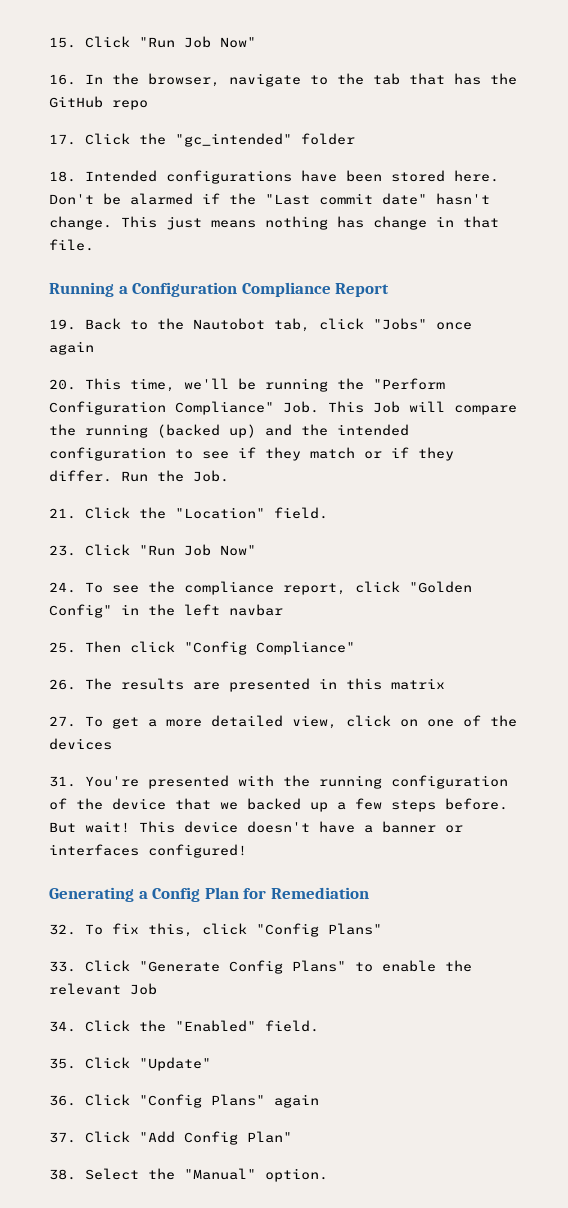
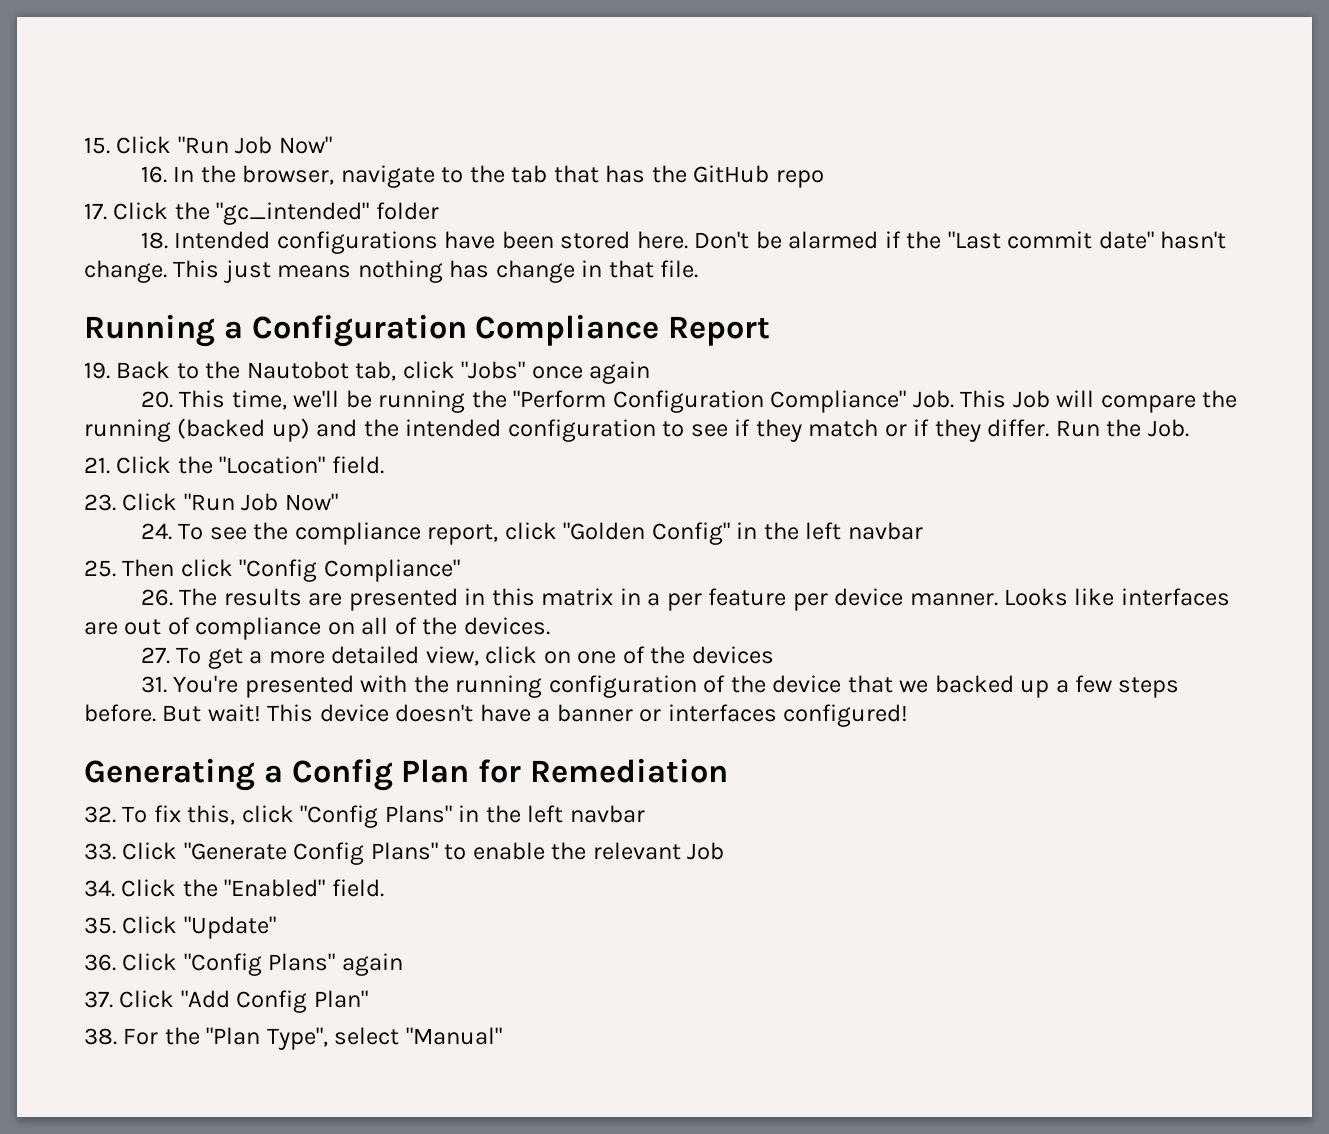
(445, 684) none -> [619,588,1230,611] [84,617,550,640] in a per feature per device manner. Looks like interfaces are out of compliance on all of the devices.
(382, 929) none -> [458,805,645,823] in the left navbar
[85,1168,328,1182] Select the "Manual" option. -> [123,1027,502,1050] For the "Plan Type", select "Manual"

